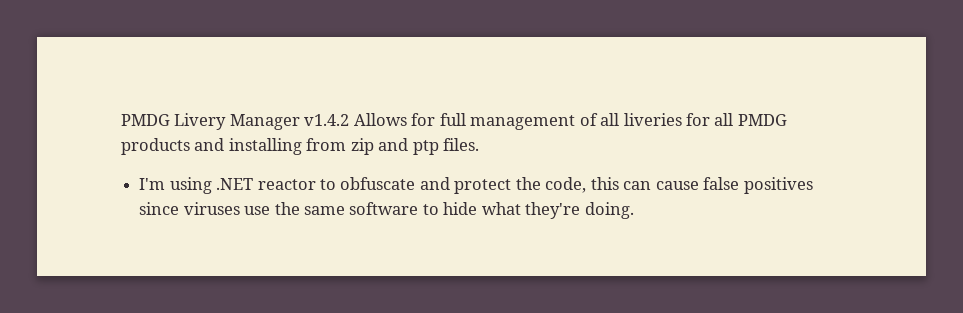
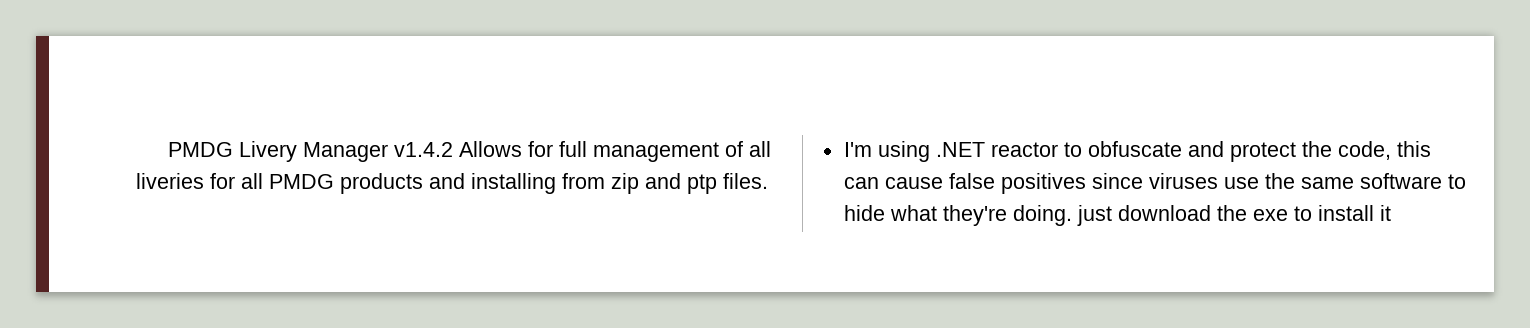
(634, 210) none -> [1076,205,1391,226] just download the exe to install it

